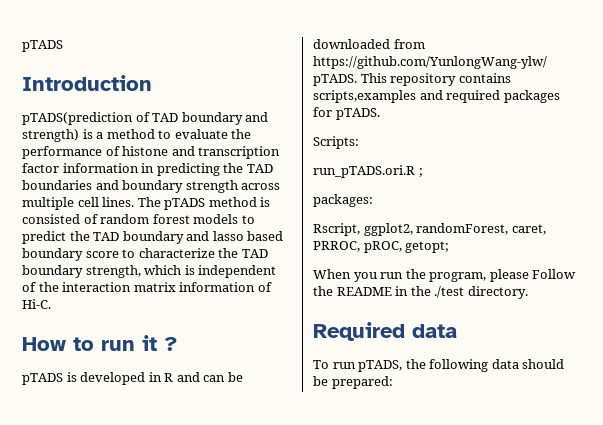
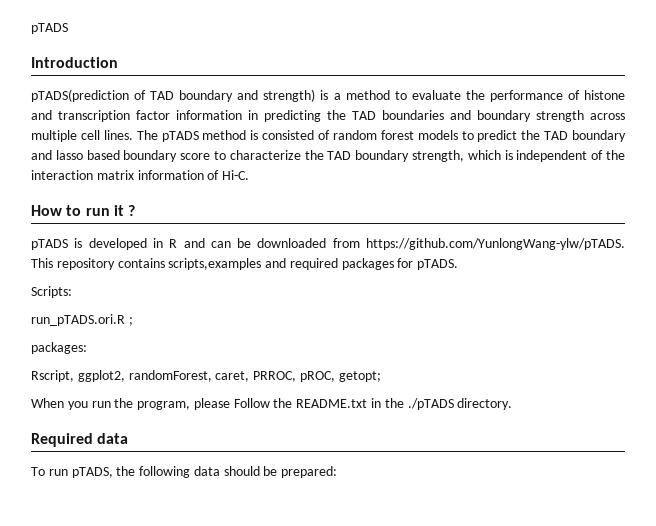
[336,287,392,296] README -> [296,399,368,408] README.txt
[434,286,465,298] ./test -> [407,398,454,410] ./pTADS

